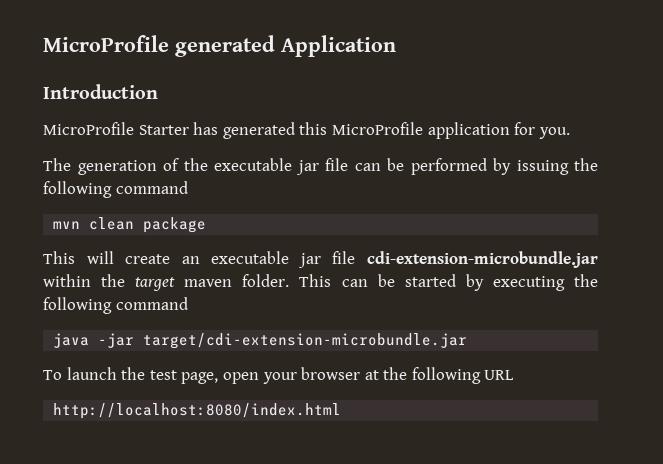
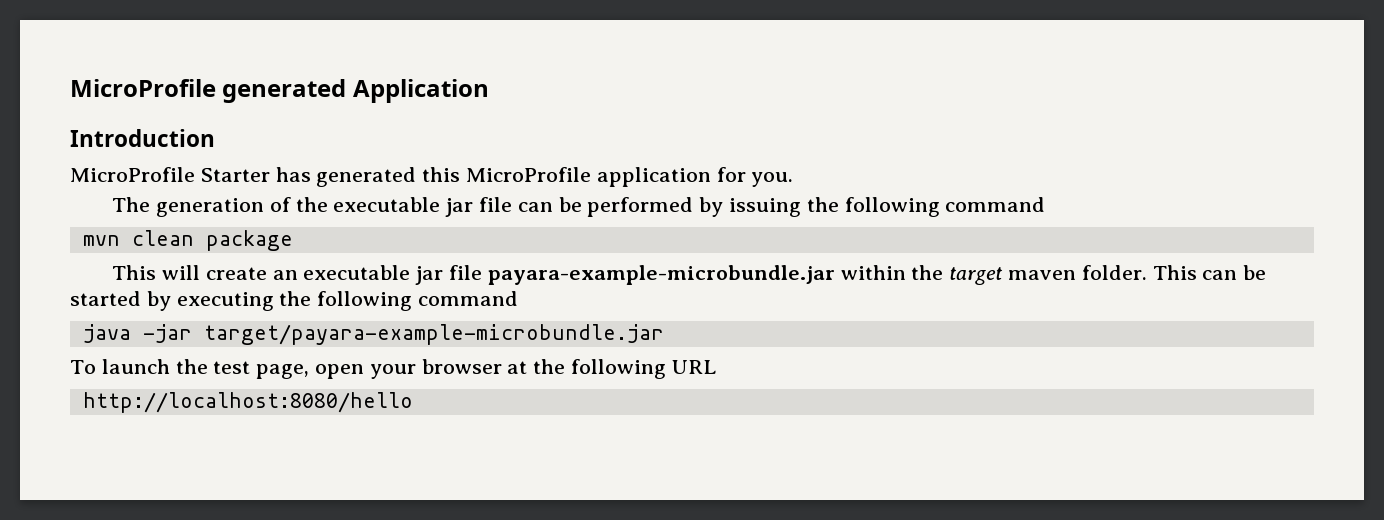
[367,251,598,268] cdi-extension-microbundle.jar -> [487,265,835,285] payara-example-microbundle.jar
[143,333,468,349] target/cdi-extension-microbundle.jar -> [203,324,664,345] target/payara-example-microbundle.jar
[53,403,342,419] http://localhost:8080/index.html -> [82,392,413,413] http://localhost:8080/hello

